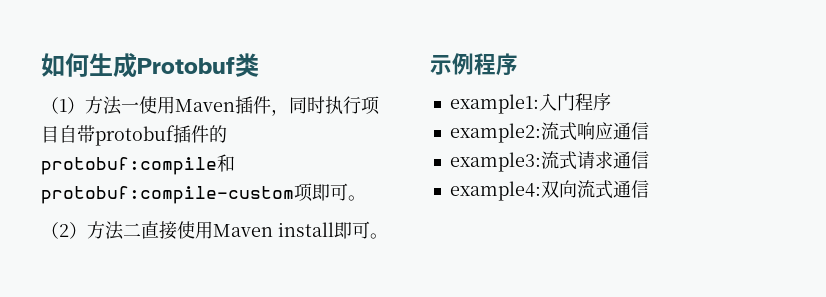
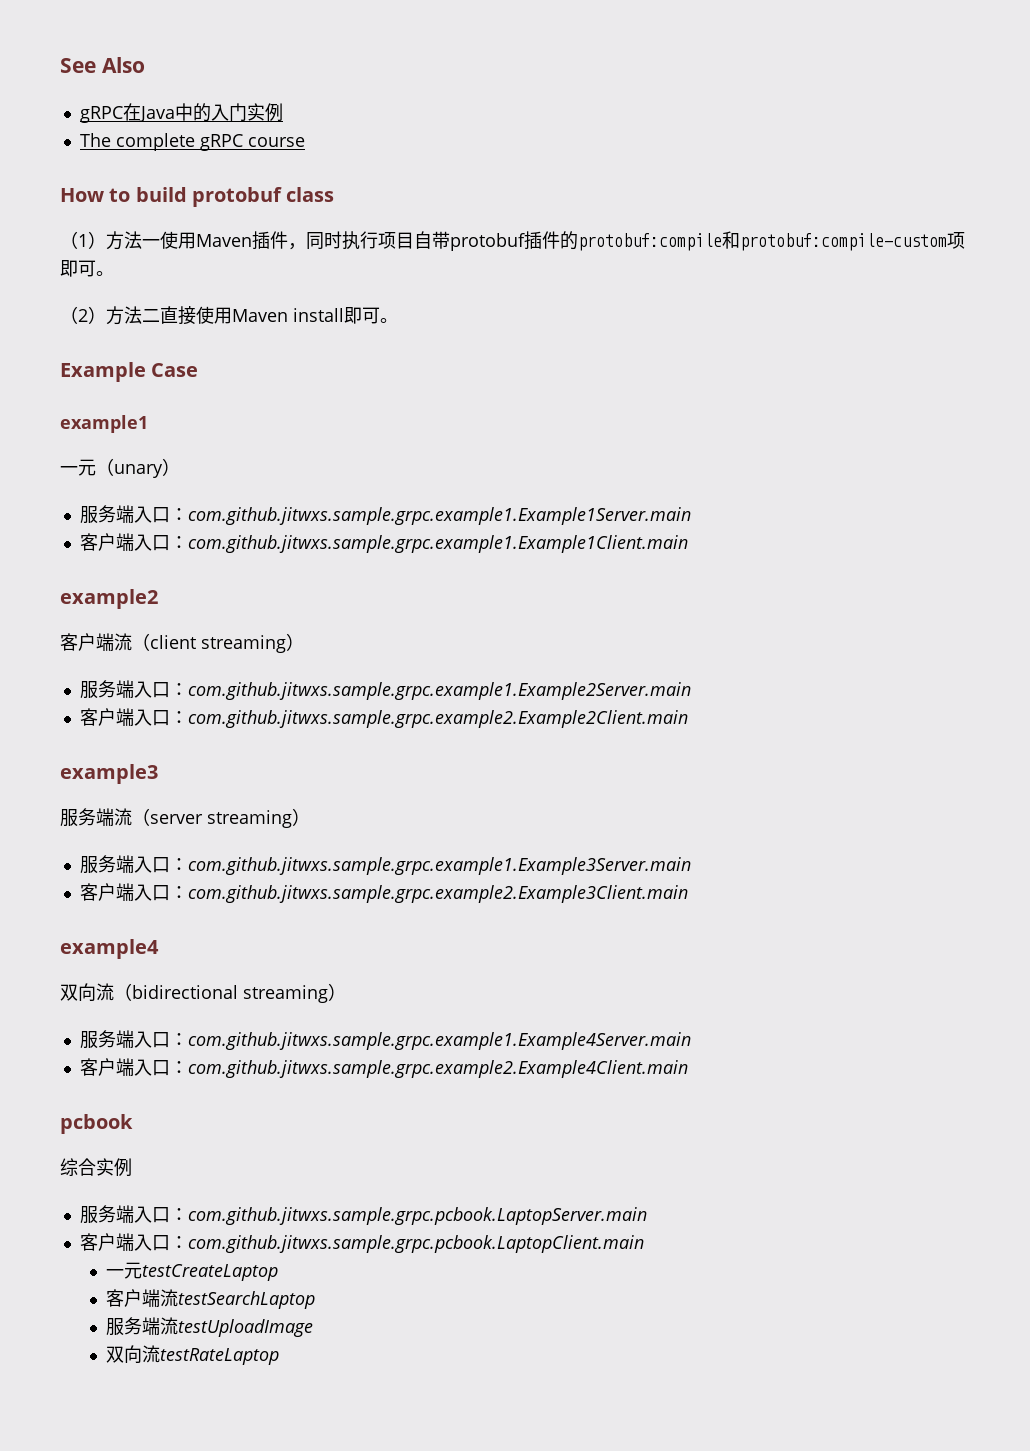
[41,53,259,78] 如何生成Protobuf类 -> [60,57,145,73] [79,103,283,123] [79,133,305,151] [60,187,335,207] See Also // gRPC在Java中的入门实例 // The complete gRPC course // How to build protobuf class
[430,53,518,76] [449,93,611,114] [449,122,649,143] [449,151,649,172] [449,180,649,201] 示例程序 // example1:入门程序 // example2:流式响应通信 // example3:流式请求通信 // example4:双向流式通信 -> [60,362,199,382] [60,415,148,433] [60,458,180,478] [79,505,691,525] [79,533,688,553] [60,589,158,609] [60,633,304,653] [79,680,691,700] [79,708,688,728] [60,764,158,784] [60,808,310,828] [79,855,691,875] [79,883,688,903] [60,939,159,959] [60,983,346,1003] [79,1030,691,1050] [79,1058,688,1078] [60,1114,133,1134] [60,1158,132,1177] [79,1205,647,1225] [79,1233,644,1253] [106,1262,279,1281] [106,1289,316,1309] [106,1317,314,1337] [106,1345,280,1365] Example Case // example1 // 一元（unary） // 服务端入口：com.github.jitwxs.sample.grpc.example1.Example1Server.main // 客户端入口：com.github.jitwxs.sample.grpc.example1.Example1Client.main // example2 // 客户端流（client streaming） // 服务端入口：com.github.jitwxs.sample.grpc.example1.Example2Server.main // 客户端入口：com.github.jitwxs.sample.grpc.example2.Example2Client.main // example3 // 服务端流（server streaming） // 服务端入口：com.github.jitwxs.sample.grpc.example1.Example3Server.main // 客户端入口：com.github.jitwxs.sample.grpc.example2.Example3Client.main // example4 // 双向流（bidirectional streaming） // 服务端入口：com.github.jitwxs.sample.grpc.example1.Example4Server.main // 客户端入口：com.github.jitwxs.sample.grpc.example2.Example4Client.main // pcbook // 综合实例 // 服务端入口：com.github.jitwxs.sample.grpc.pcbook.LaptopServer.main // 客户端入口：com.github.jitwxs.sample.grpc.pcbook.LaptopClient.main // 一元testCreateLaptop // 客户端流testSearchLaptop // 服务端流testUploadImage // 双向流testRateLaptop

